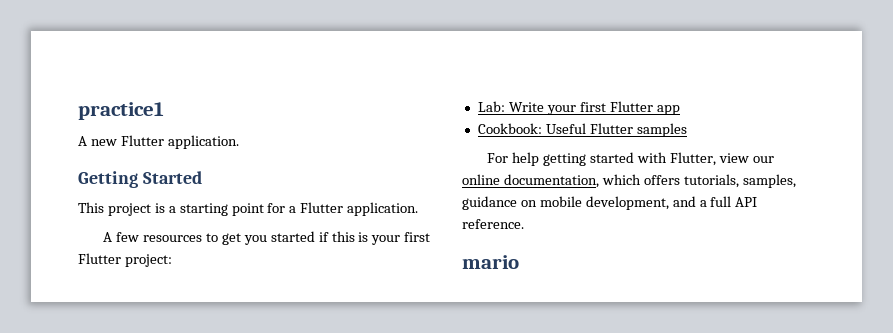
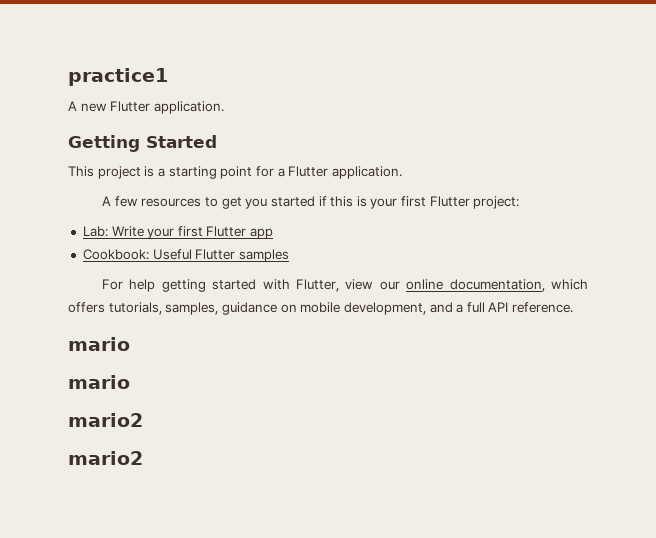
(519, 262) none -> [68,375,130,389] [68,413,143,427] [68,451,143,465] // mario // mario2 // mario2

